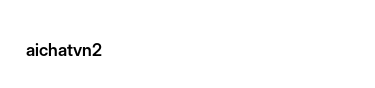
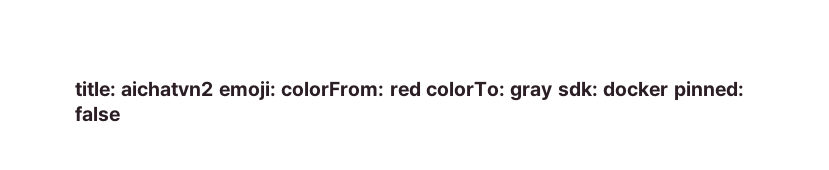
[26,43,102,56] aichatvn2 -> [75,81,744,101] [75,106,120,122] title: aichatvn2 emoji: colorFrom: red colorTo: gray sdk: docker pinned: false

